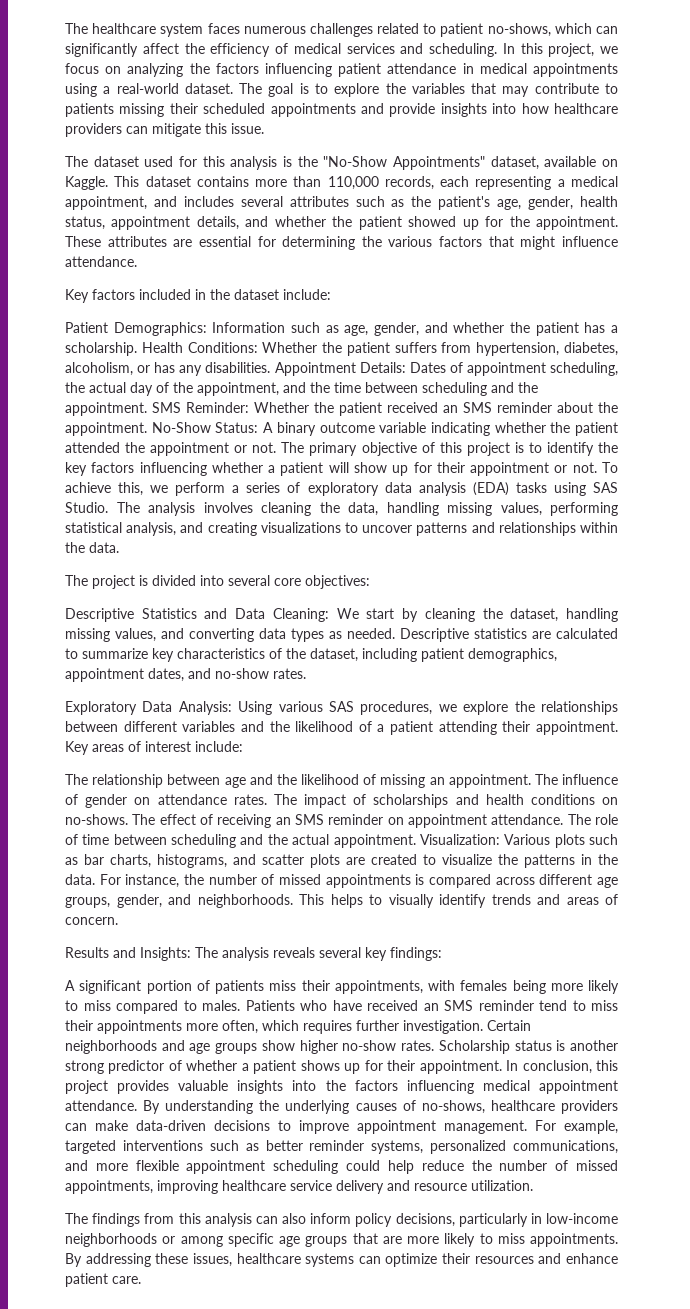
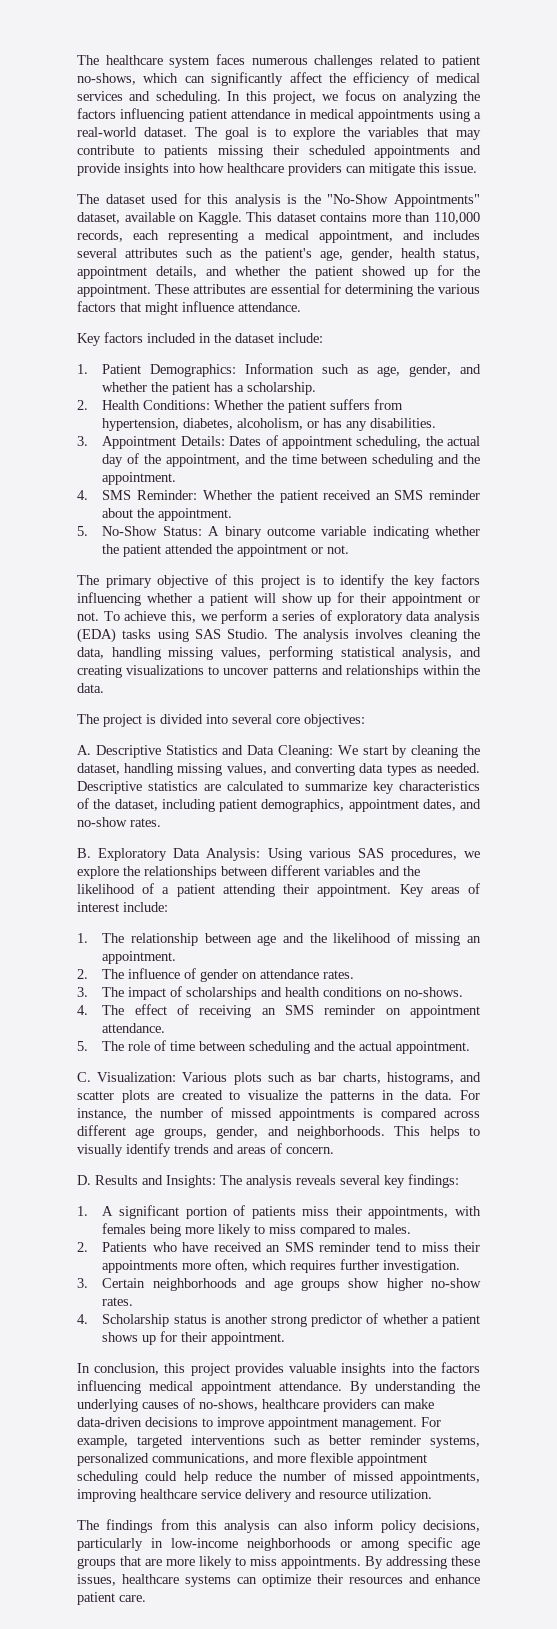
(331, 294) none -> [77,364,88,374] 1.
(137, 349) none -> [77,400,88,410] // 2.
(271, 367) none -> [77,436,88,446] // 3.
(147, 409) none -> [77,490,88,500] // 4.
(147, 429) none -> [77,526,88,536] // 5.
(277, 447) none -> (350, 549) //
(370, 582) none -> [77,745,91,755] A.
(306, 673) none -> [77,848,91,858] B.
(243, 746) none -> [77,933,88,943] 1.
(531, 781) none -> [77,969,88,979] // 2.
(267, 799) none -> [77,987,88,997] // 3.
(128, 819) none -> [77,1005,88,1015] // 4.
(564, 819) none -> [77,1041,88,1051] // 5.
(416, 841) none -> [77,1072,91,1082] // C.
(118, 921) none -> [77,1175,91,1185] D.
(442, 954) none -> [77,1206,88,1216] 1.
(240, 1005) none -> [77,1242,88,1252] // 2.
(483, 1027) none -> [77,1278,88,1288] // 3.
(435, 1045) none -> [77,1314,88,1324] // 4.
(502, 1067) none -> (286, 1338) //

